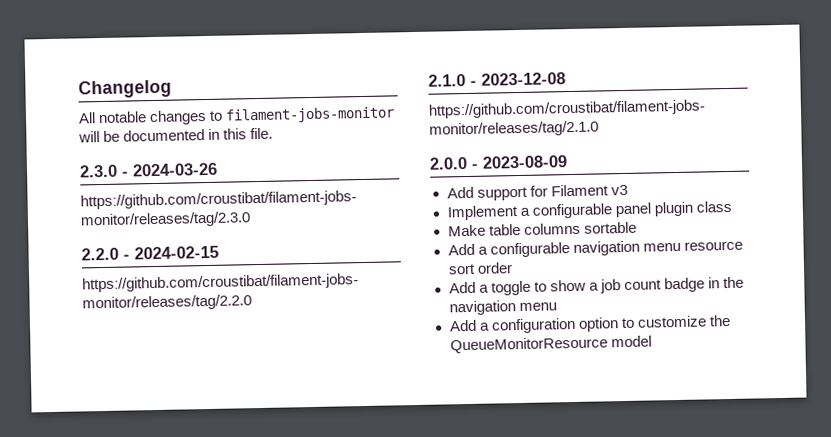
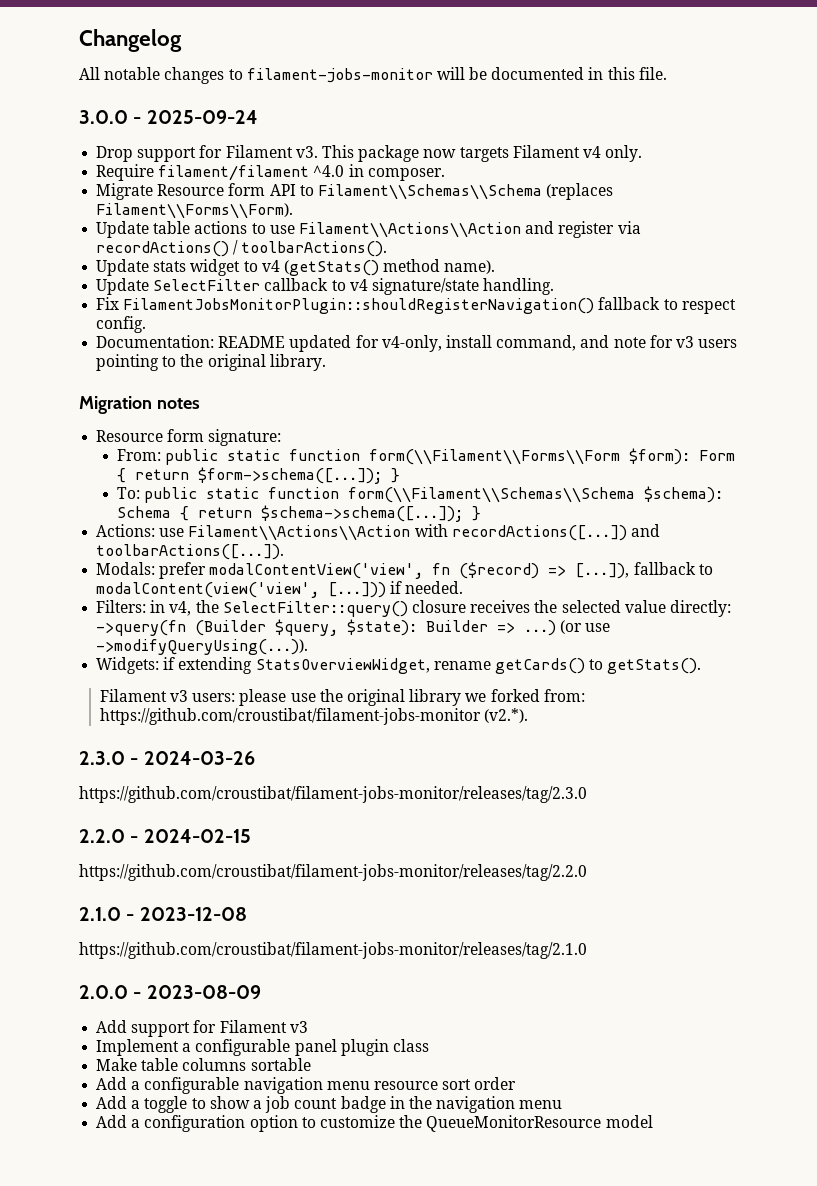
(274, 133) none -> [79,110,258,124] [96,145,643,162] [96,164,445,181] [96,183,614,200] [96,203,294,219] [96,221,641,238] [96,240,388,257] [96,259,496,276] [96,278,555,295] [96,297,736,314] [96,316,147,333] [96,335,738,352] [96,354,326,371] [79,396,200,414] [96,429,282,446] [116,448,736,465] [116,467,400,484] [116,486,724,503] [116,505,481,522] [96,524,660,541] [96,544,285,560] [96,562,713,579] [96,581,464,598] [96,600,731,617] [96,619,611,636] [96,639,309,655] [96,657,702,674] [99,689,585,706] [99,708,529,725] // 3.0.0 - 2025-09-24 // Drop support for Filament v3. This package now targets Filament v4 only. // Require filament/filament ^4.0 in composer. // Migrate Resource form API to Filament\\Schemas\\Schema (replaces Filament\\Forms\\Form). // Update table actions to use Filament\\Actions\\Action and register via recordActions() / toolbarActions(). // Update stats widget to v4 (getStats() method name). // Update SelectFilter callback to v4 signature/state handling. // Fix FilamentJobsMonitorPlugin::shouldRegisterNavigation() fallback to respect config. // Documentation: README updated for v4-only, install command, and note for v3 users pointing to the original library. // Migration notes // Resource form signature: // From: public static function form(\\Filament\\Forms\\Form $form): Form { return $form->schema([...]); } // To: public static function form(\\Filament\\Schemas\\Schema $schema): Schema { return $schema->schema([...]); } // Actions: use Filament\\Actions\\Action with recordActions([...]) and toolbarActions([...]). // Modals: prefer modalContentView('view', fn ($record) => [...]), fallback to modalContent(view('view', [...])) if needed. // Filters: in v4, the SelectFilter::query() closure receives the selected value directly: ->query(fn (Builder $query, $state): Builder => ...) (or use ->modifyQueryUsing(...)). // Widgets: if extending StatsOverviewWidget, rename getCards() to getStats(). // Filament v3 users: please use the original library we forked from: https://github.com/croustibat/filament-jobs-monitor (v2.*).

